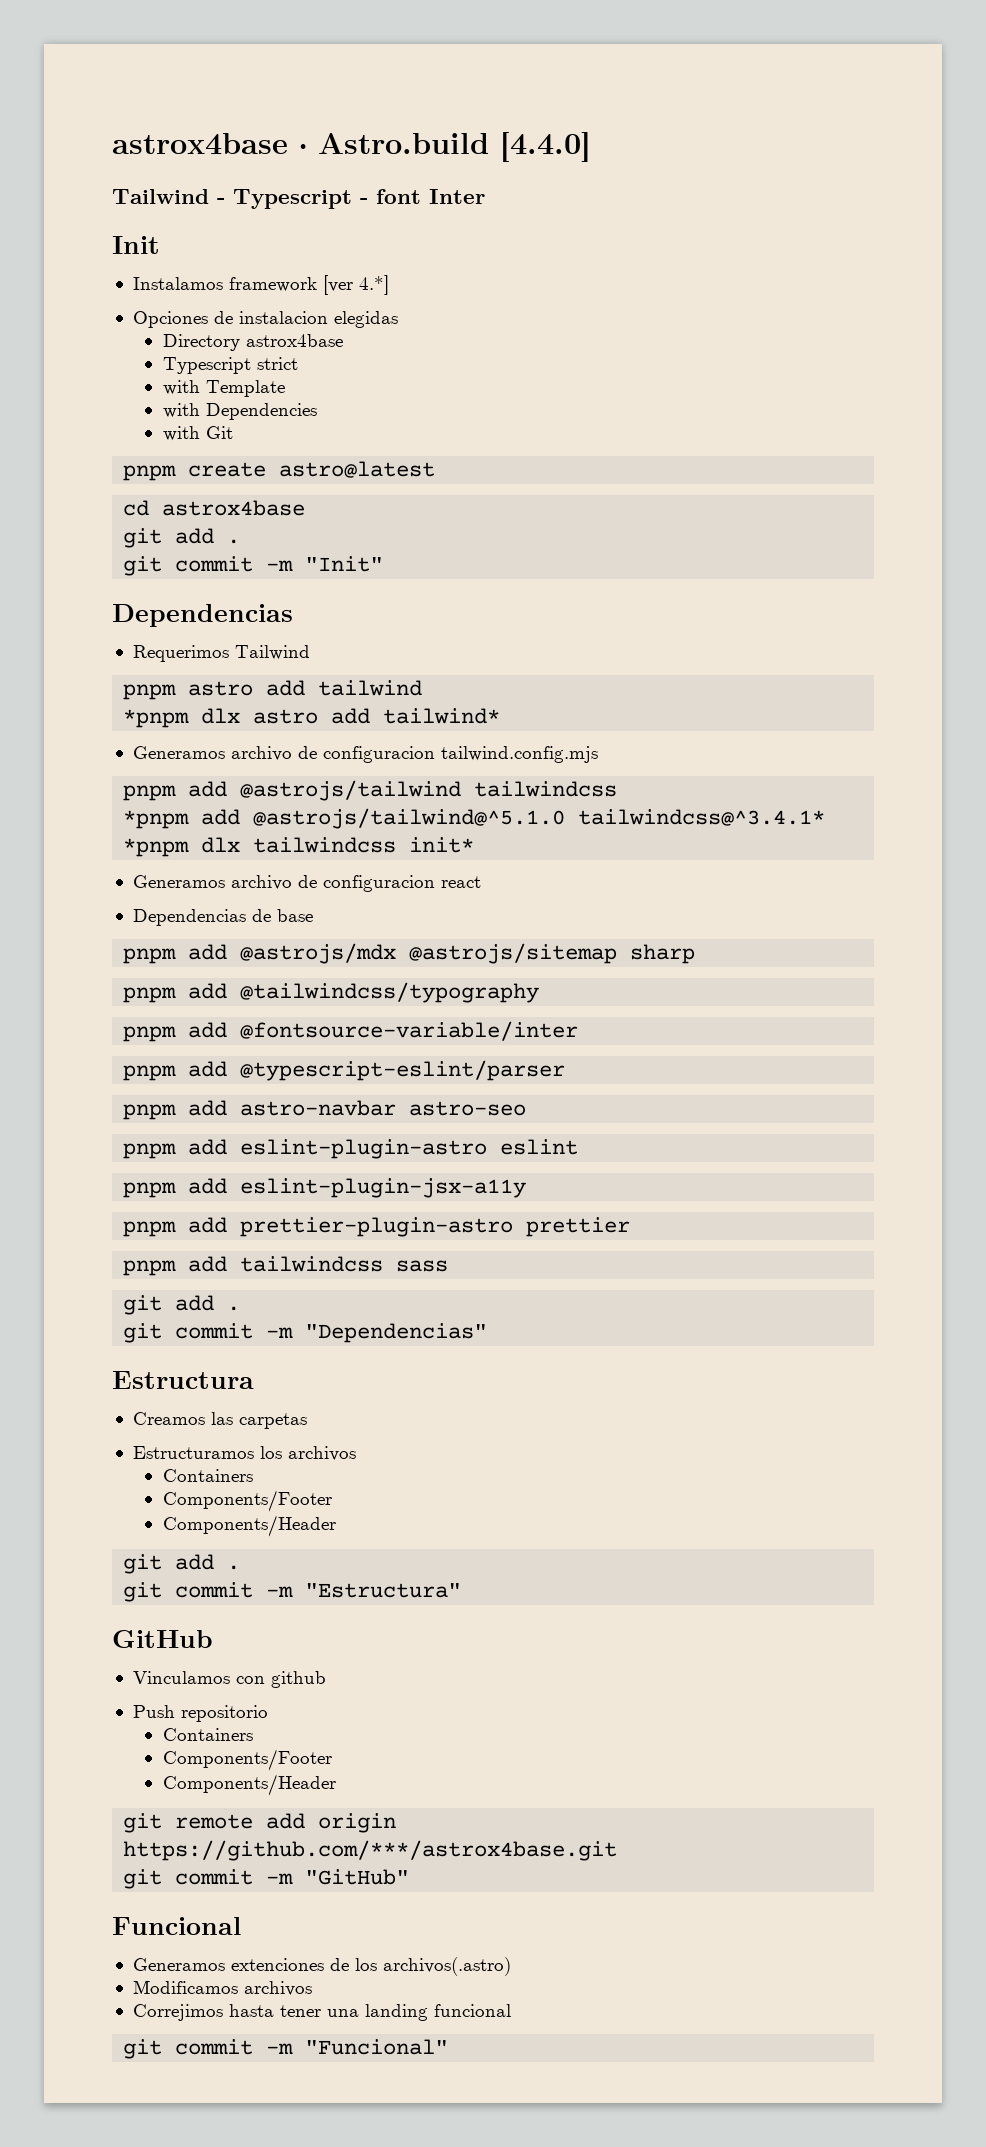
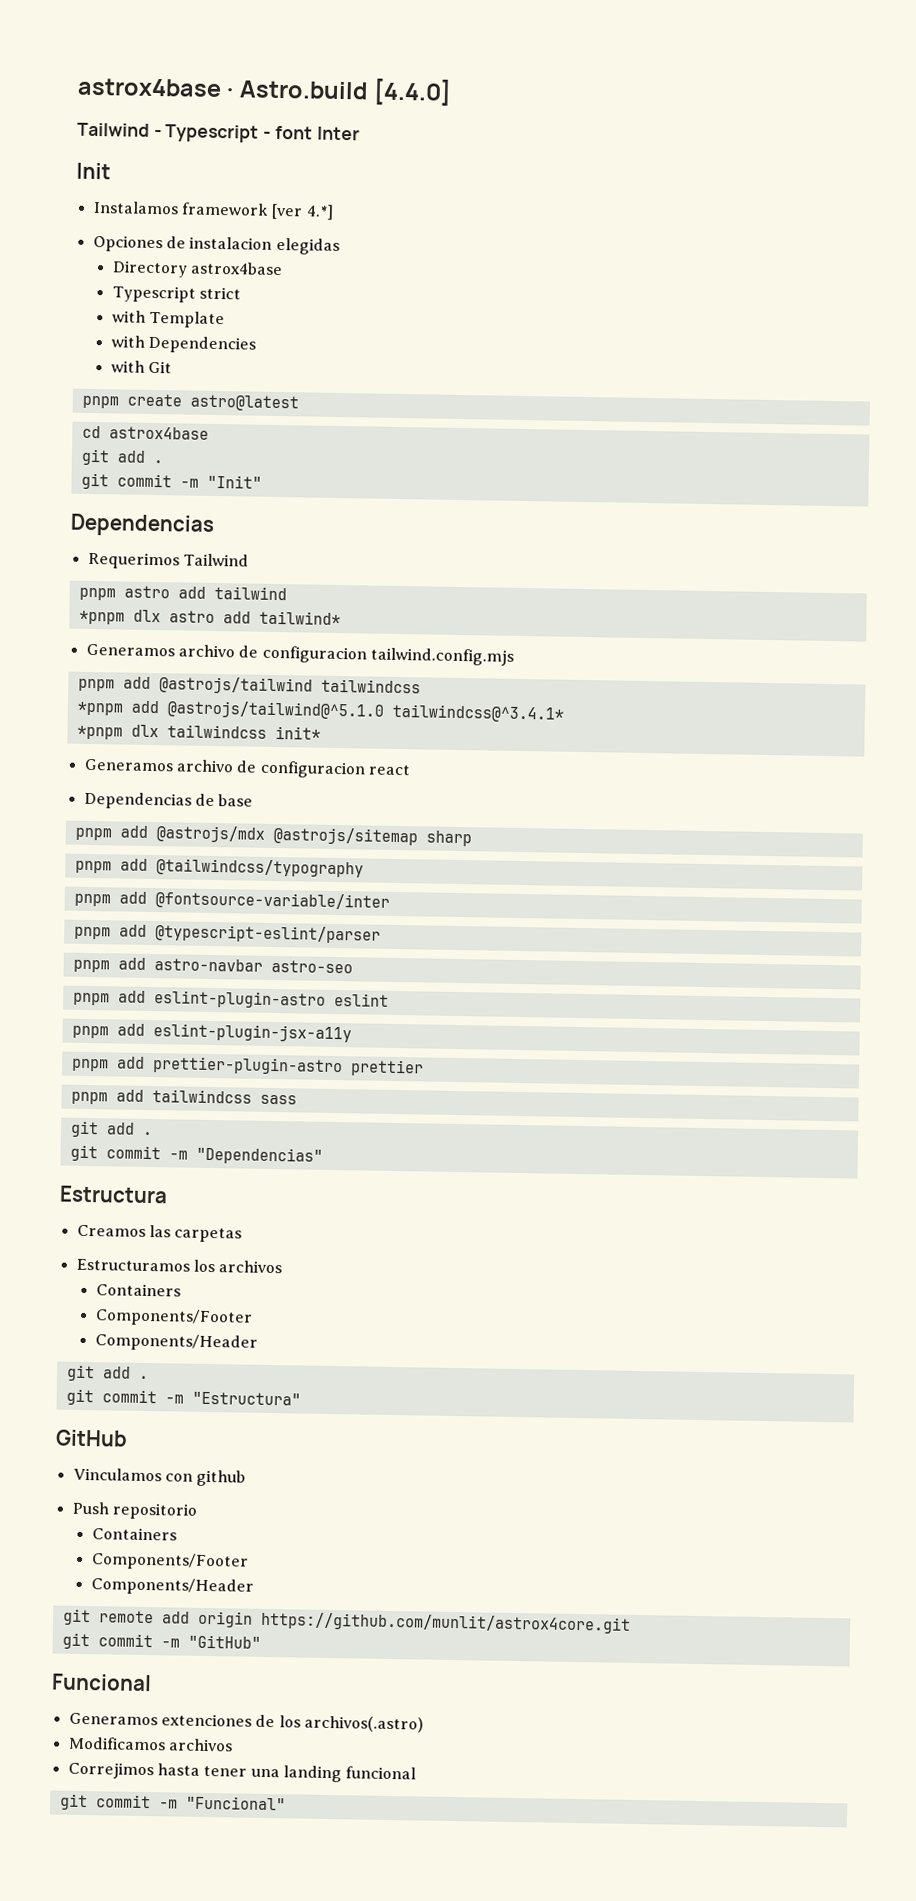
[123,1840,618,1861] https://github.com/***/astrox4base.git -> [259,1611,631,1634] https://github.com/munlit/astrox4core.git

